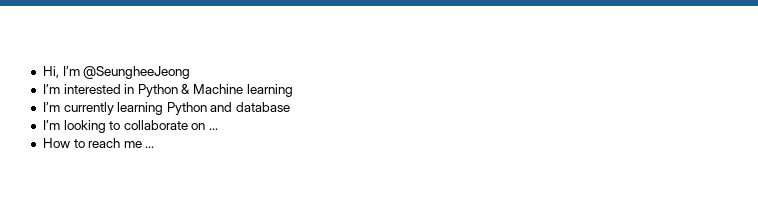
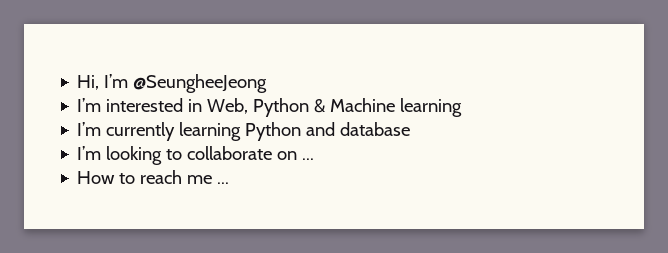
(135, 89) none -> [207,98,249,114] Web,

